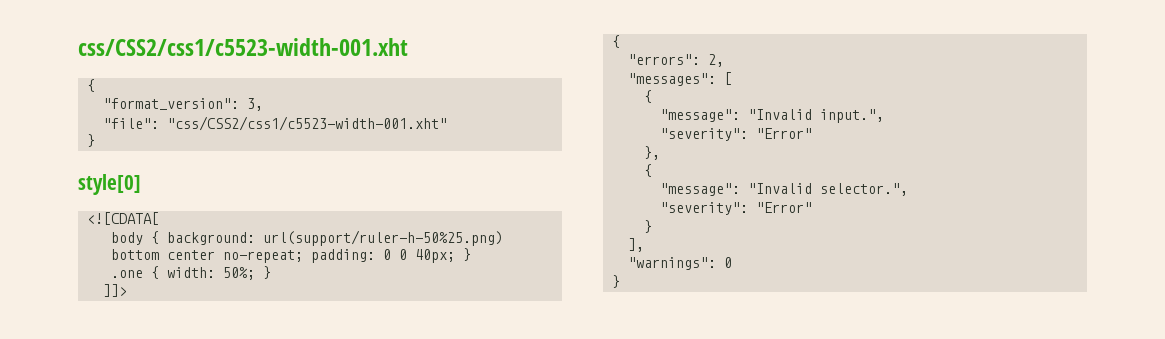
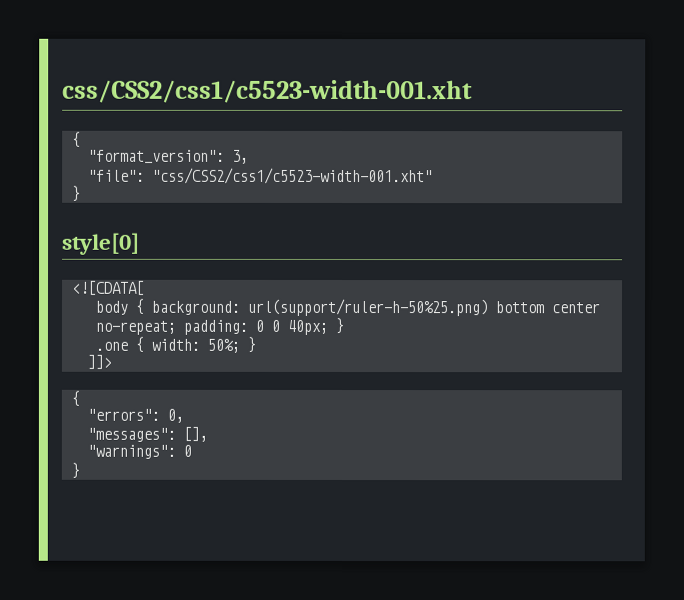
[708,54,725,67] 2, -> [166,408,184,423] 0,
[724,72,733,85] [644,90,653,103] [660,109,885,123] [660,128,813,141] [644,146,661,160] [644,164,653,177] [660,183,909,196] [660,202,813,215] [644,220,653,233] [628,238,645,252] [ // { // "message": "Invalid input.", // "severity": "Error" // }, // { // "message": "Invalid selector.", // "severity": "Error" // } // ], -> [182,426,208,442] [],

